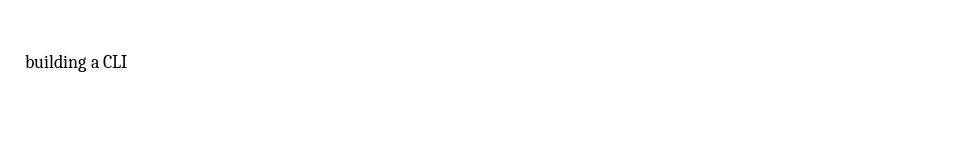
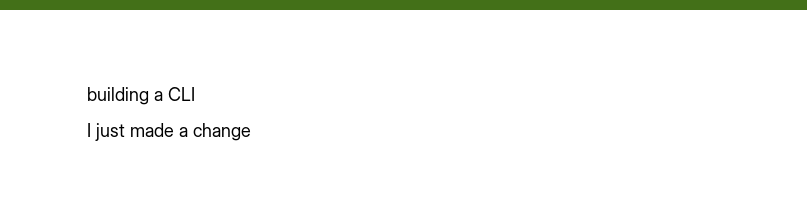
(128, 61) none -> [87,123,251,141] // I just made a change

